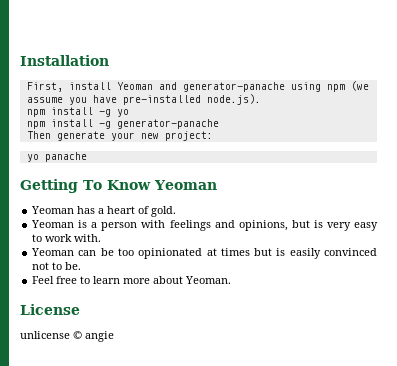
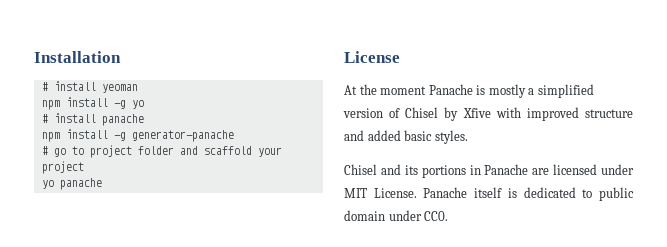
[26,81,369,92] [26,94,261,105] First, install Yeoman and generator-panache using npm (we assume you have pre-installed node.js). -> [41,81,138,93] # install yeoman
(129, 113) none -> [41,113,144,126] // # install panache
[26,131,213,141] [26,152,87,162] [20,179,217,193] [31,206,177,217] [31,220,378,231] [32,234,102,242] [31,248,377,259] [32,262,82,270] [32,276,232,284] [20,304,80,315] [20,331,114,342] Then generate your new project: // yo panache // Getting To Know Yeoman // Yeoman has a heart of gold. // Yeoman is a person with feelings and opinions, but is very easy to work with. // Yeoman can be too opinionated at times but is easily convinced not to be. // Feel free to learn more about Yeoman. // License // unlicense © angie -> [41,145,282,158] [41,161,84,174] [41,178,102,190] [344,51,400,63] [344,84,594,98] [343,107,633,121] [344,130,468,144] [344,164,634,178] [344,187,634,201] [344,210,449,221] # go to project folder and scaffold your project // yo panache // License // At the moment Panache is mostly a simplified version of Chisel by Xfive with improved structure and added basic styles. // Chisel and its portions in Panache are licensed under MIT License. Panache itself is dedicated to public domain under CC0.

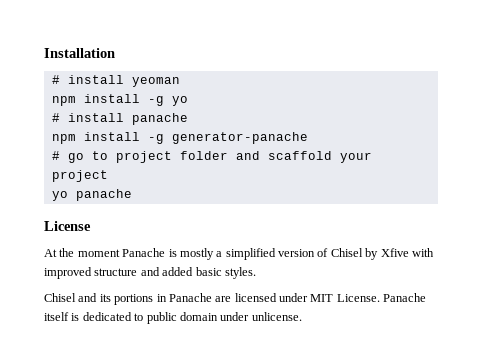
[424,211,449,221] CC0. -> [251,312,302,321] unlicense.

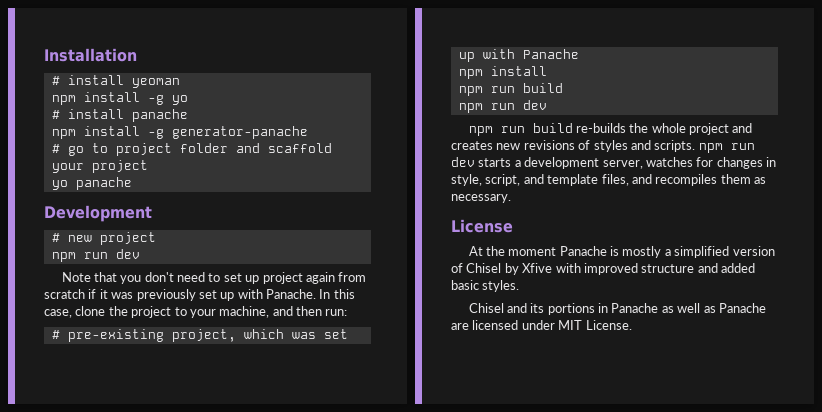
(132, 195) none -> [44,205,152,222] [51,232,156,245] [51,249,140,262] [61,272,367,284] [44,289,355,301] [44,306,348,318] [51,329,348,342] [458,49,579,62] [458,66,547,79] [458,83,563,96] [458,100,547,113] [468,123,753,136] [451,140,755,153] [451,157,776,169] [451,174,766,186] [451,194,511,203] // Development // # new project // npm run dev // Note that you don't need to set up project again from scratch if it was previously set up with Panache. In this case, clone the project to your machine, and then run: // # pre-existing project, which was set up with Panache // npm install // npm run build // npm run dev // npm run build re-builds the whole project and creates new revisions of styles and scripts. npm run dev starts a development server, watches for changes in style, script, and template files, and recompiles them as necessary.
(212, 297) none -> [661,303,766,313] as well as Panache
[383,293,427,302] [44,312,302,324] Panache itself is dedicated to public domain under unlicense. -> (632, 325) none

